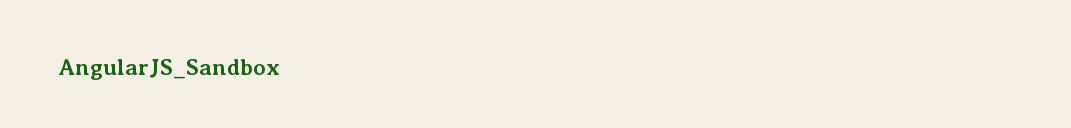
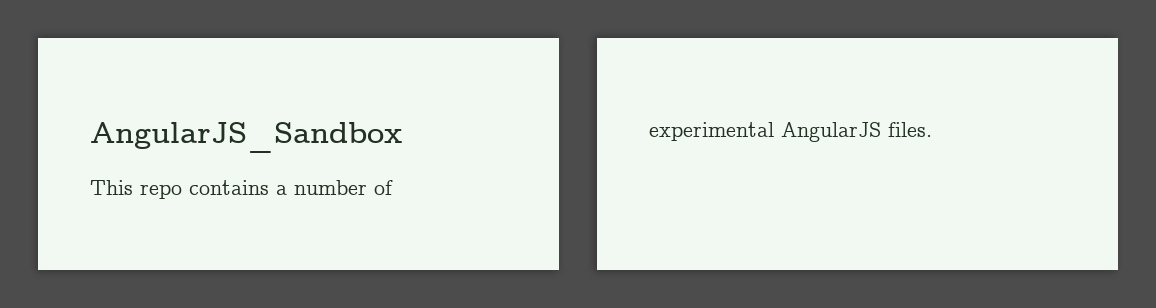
(280, 69) none -> [90,180,393,199] [649,122,932,142] // This repo contains a number of experimental AngularJS files.

